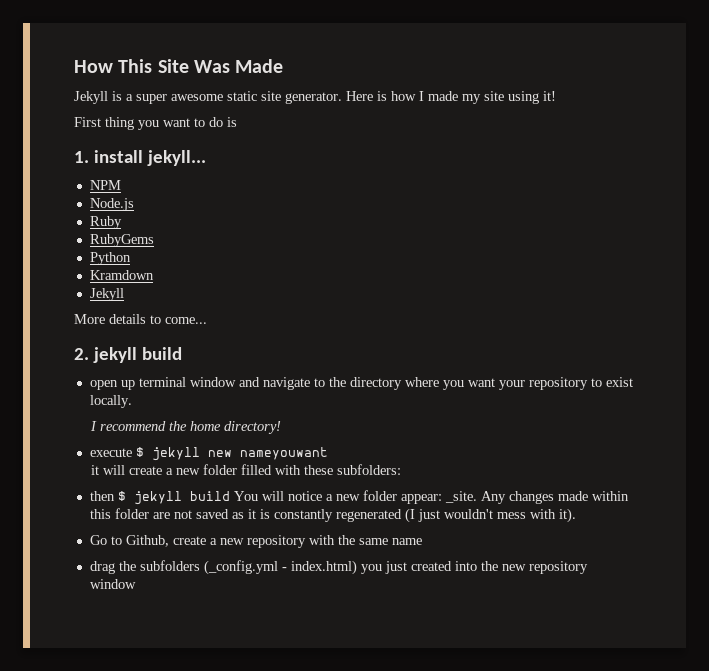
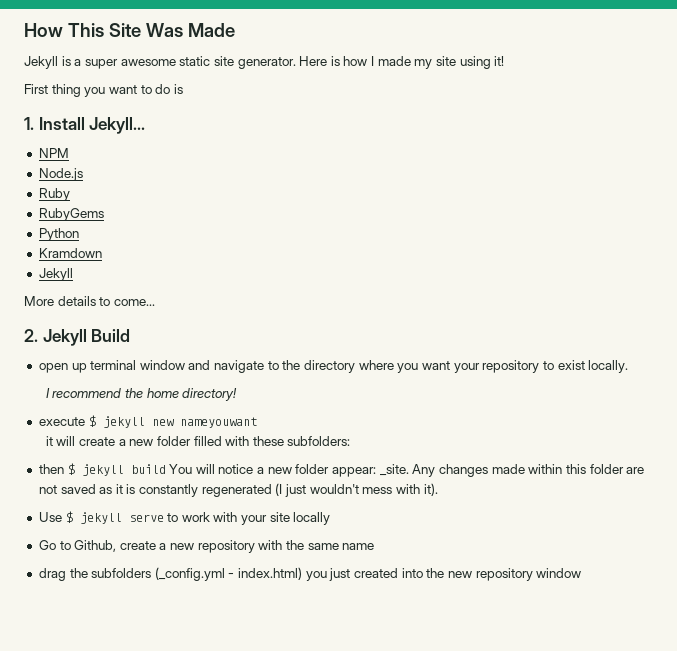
[93,150,206,166] install jekyll... -> [38,117,146,134] Install Jekyll...
[92,347,182,363] jekyll build -> [42,329,131,346] Jekyll Build
(576, 515) none -> [38,511,331,525] // Use $ jekyll serve to work with your site locally

